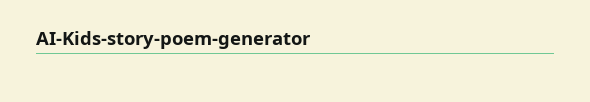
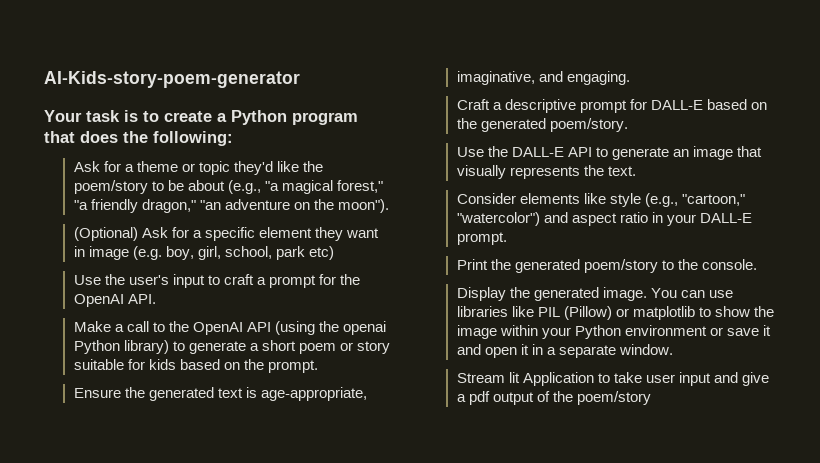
(311, 40) none -> [44,110,358,125] [44,131,233,146] [73,161,324,175] [73,180,384,194] [73,199,390,213] [73,227,380,241] [73,246,335,260] [73,274,361,288] [73,294,156,307] [73,321,387,335] [73,340,391,354] [73,359,319,373] [73,387,367,401] [456,71,630,85] [456,99,768,113] [456,118,628,132] [456,146,763,160] [456,165,636,179] [456,193,745,207] [456,212,753,226] [456,232,507,245] [456,259,758,273] [456,287,734,301] [456,306,775,320] [456,325,772,339] [456,344,674,358] [456,372,770,386] [456,391,651,405] // Your task is to create a Python program that does the following: // Ask for a theme or topic they'd like the poem/story to be about (e.g., "a magical forest," "a friendly dragon," "an adventure on the moon"). // (Optional) Ask for a specific element they want in image (e.g. boy, girl, school, park etc) // Use the user's input to craft a prompt for the OpenAI API. // Make a call to the OpenAI API (using the openai Python library) to generate a short poem or story suitable for kids based on the prompt. // Ensure the generated text is age-appropriate, imaginative, and engaging. // Craft a descriptive prompt for DALL-E based on the generated poem/story. // Use the DALL-E API to generate an image that visually represents the text. // Consider elements like style (e.g., "cartoon," "watercolor") and aspect ratio in your DALL-E prompt. // Print the generated poem/story to the console. // Display the generated image. You can use libraries like PIL (Pillow) or matplotlib to show the image within your Python environment or save it and open it in a separate window. // Stream lit Application to take user input and give a pdf output of the poem/story

